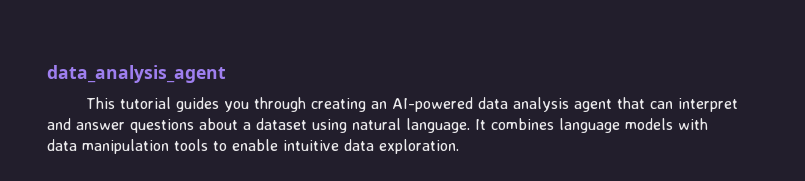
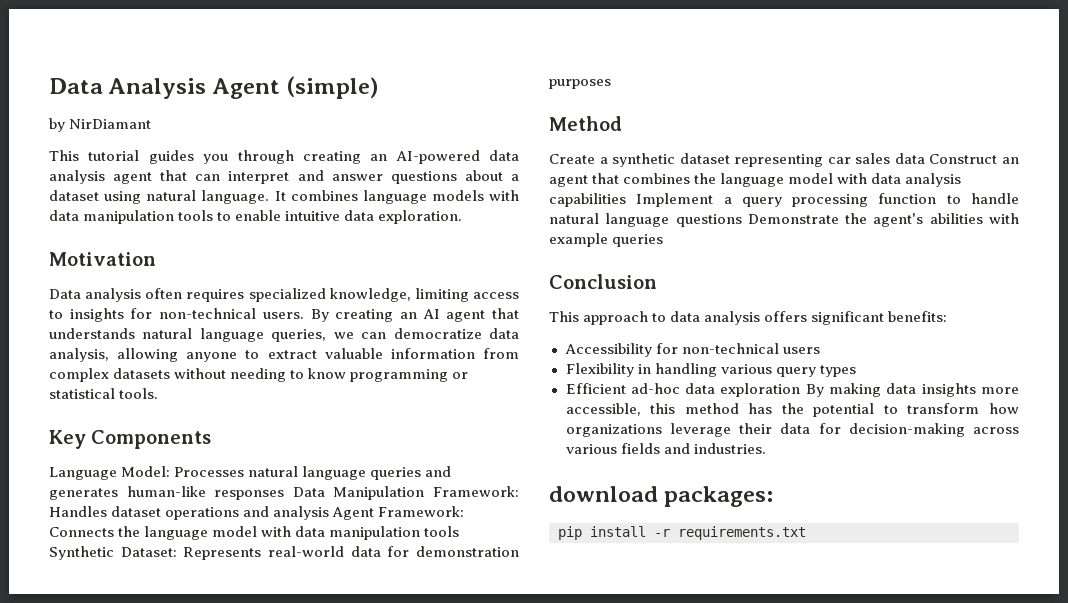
[47,65,226,83] data_analysis_agent -> [49,76,379,99] [49,118,152,132] Data Analysis Agent (simple) // by NirDiamant
(459, 146) none -> [49,252,156,266] [49,288,519,302] [49,308,519,322] [49,328,520,342] [49,348,519,362] [49,368,469,382] [49,388,159,399] [49,430,212,449] [49,466,452,480] [49,486,519,500] [49,506,465,520] [49,526,460,540] [49,546,519,560] [549,79,611,89] [549,116,622,131] [549,153,1019,167] [549,173,962,187] [549,193,1019,207] [549,213,1019,227] [549,233,664,247] [549,274,657,289] [549,311,948,325] [564,343,820,357] [565,363,856,377] [565,383,1019,397] [565,403,1019,417] [565,423,1019,437] [565,443,766,454] [549,486,774,507] [558,526,806,540] // Motivation // Data analysis often requires specialized knowledge, limiting access to insights for non-technical users. By creating an AI agent that understands natural language queries, we can democratize data analysis, allowing anyone to extract valuable information from complex datasets without needing to know programming or statistical tools. // Key Components // Language Model: Processes natural language queries and generates human-like responses Data Manipulation Framework: Handles dataset operations and analysis Agent Framework: Connects the language model with data manipulation tools Synthetic Dataset: Represents real-world data for demonstration purposes // Method // Create a synthetic dataset representing car sales data Construct an agent that combines the language model with data analysis capabilities Implement a query processing function to handle natural language questions Demonstrate the agent's abilities with example queries // Conclusion // This approach to data analysis offers significant benefits: // Accessibility for non-technical users // Flexibility in handling various query types // Efficient ad-hoc data exploration By making data insights more accessible, this method has the potential to transform how organizations leverage their data for decision-making across various fields and industries. // download packages: // pip install -r requirements.txt

